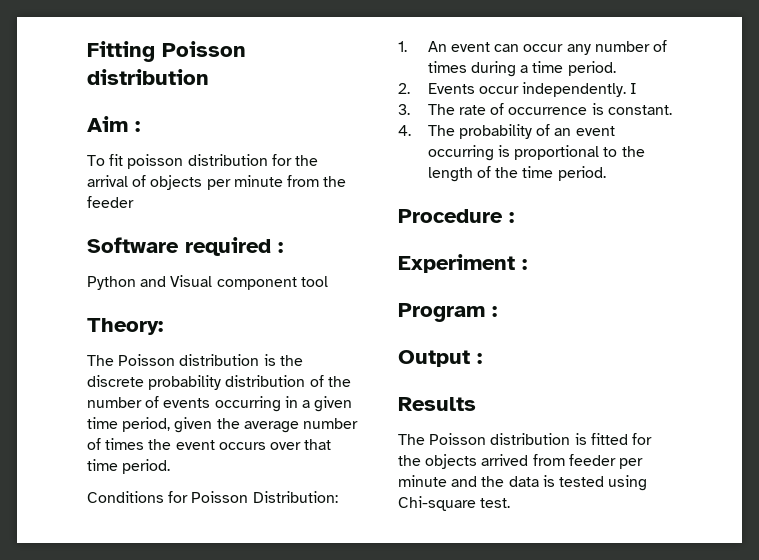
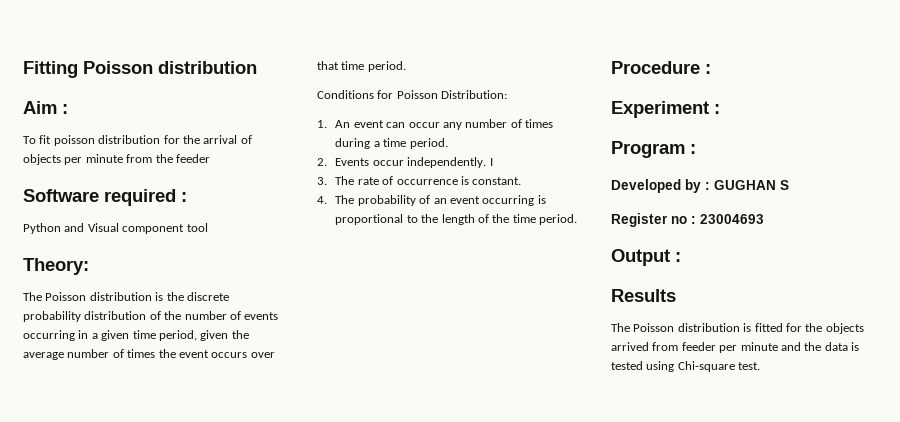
(497, 311) none -> [611,179,789,193] [611,213,764,227] // Developed by : GUGHAN S // Register no : 23004693

